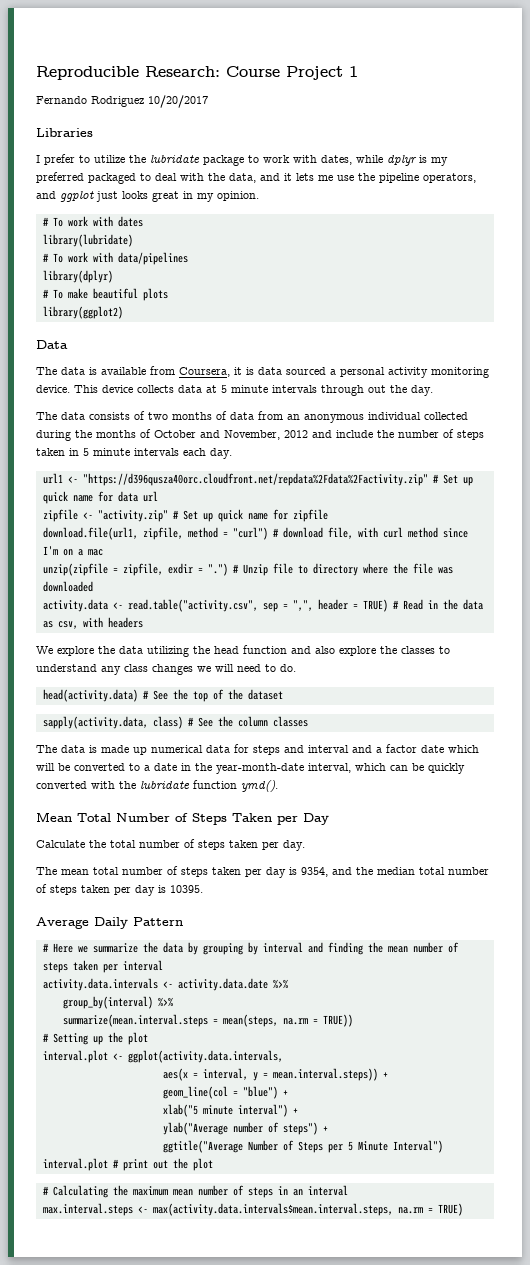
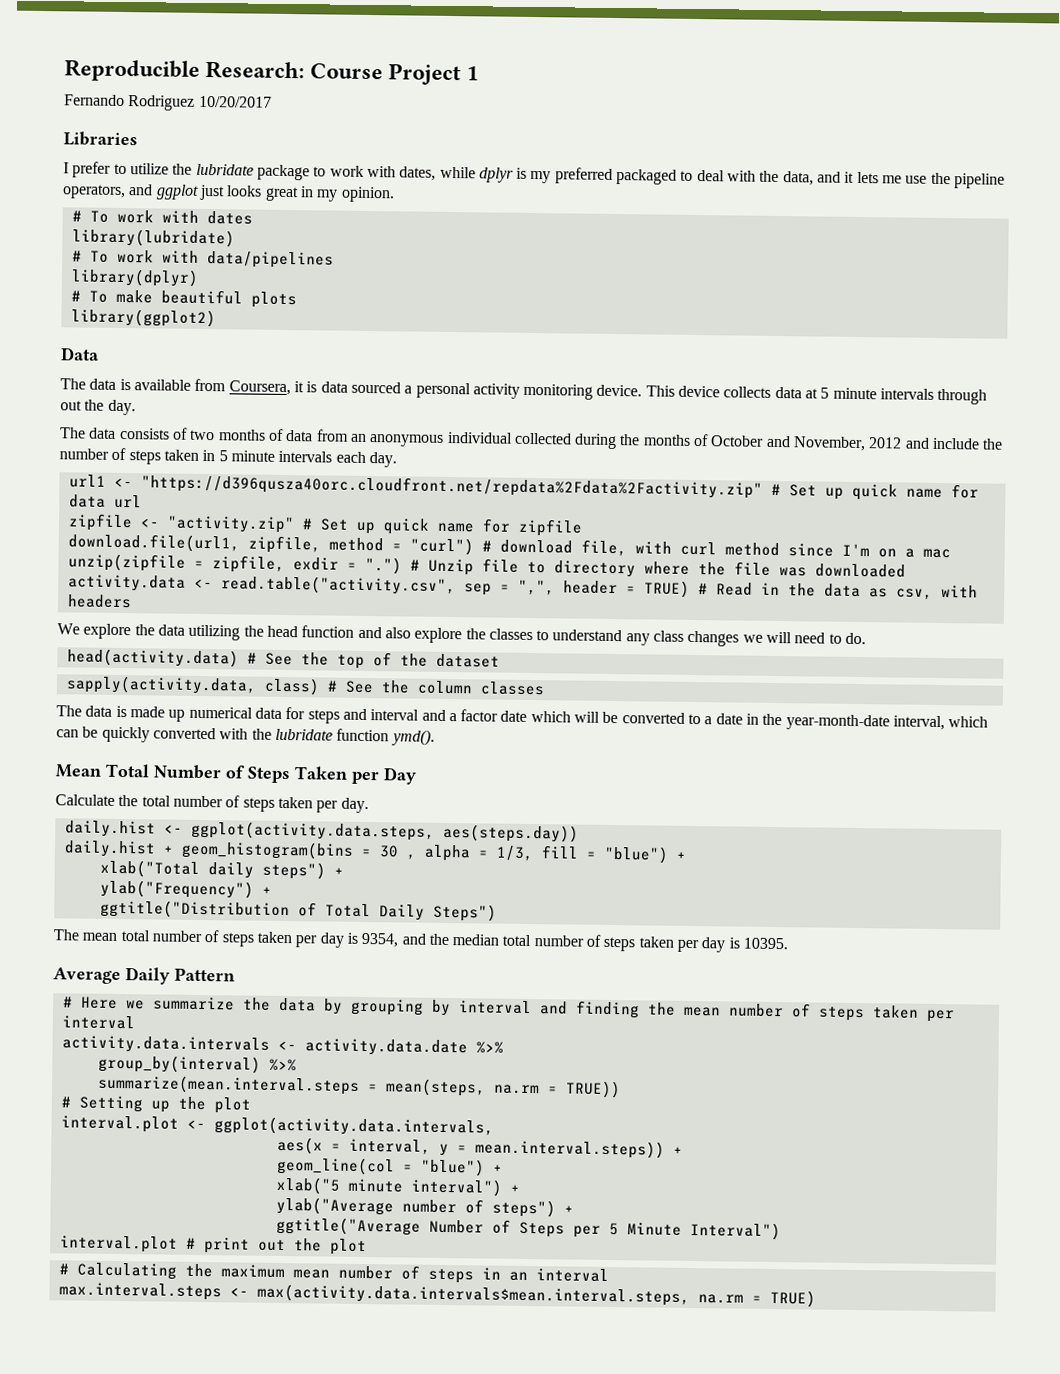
(305, 845) none -> [64,820,579,843] [63,840,686,864] [99,859,344,880] [99,879,272,899] [99,899,497,922] // daily.hist <- ggplot(activity.data.steps, aes(steps.day)) // daily.hist + geom_histogram(bins = 30 , alpha = 1/3, fill = "blue") + // xlab("Total daily steps") + // ylab("Frequency") + // ggtitle("Distribution of Total Daily Steps")

